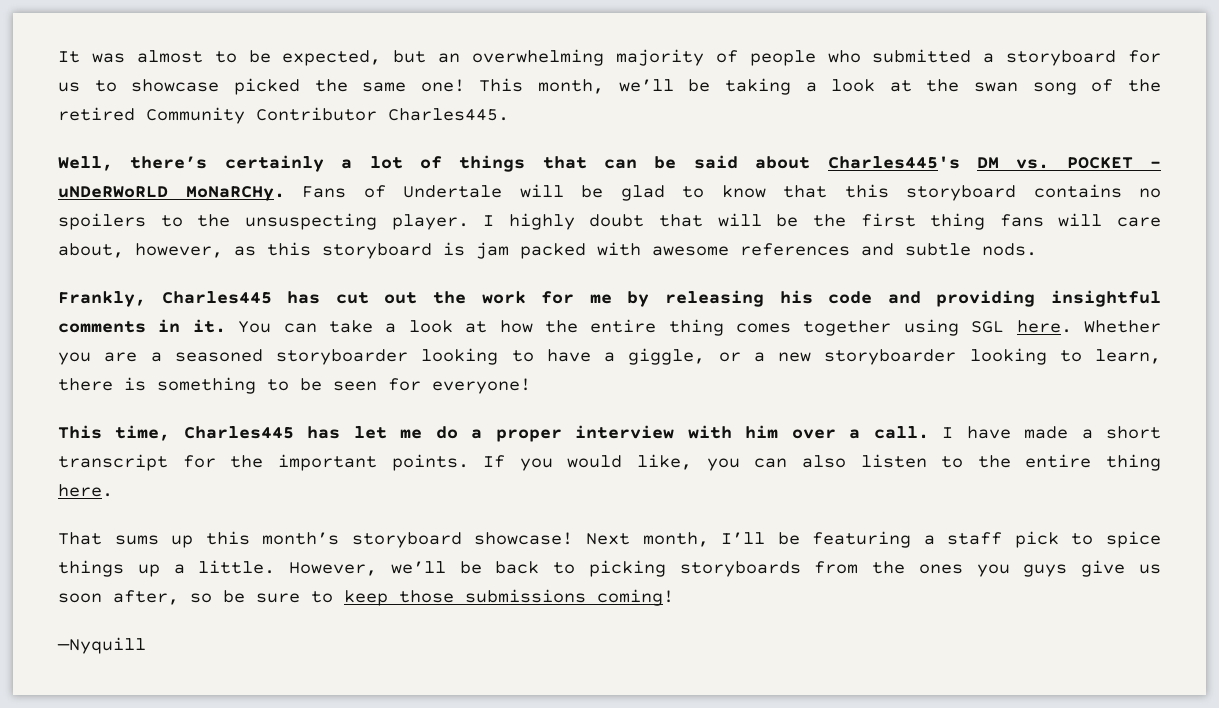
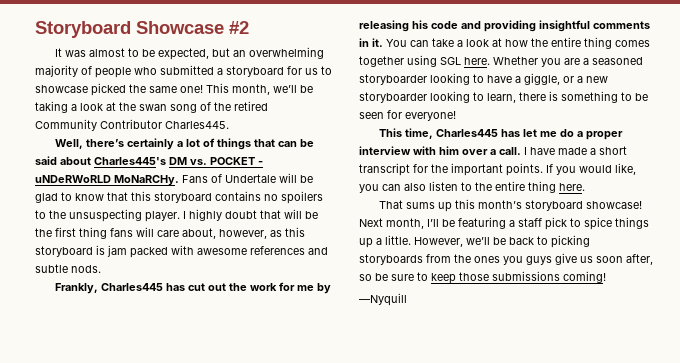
(58, 57) none -> [35,21,249,38] Storyboard Showcase #2 //

